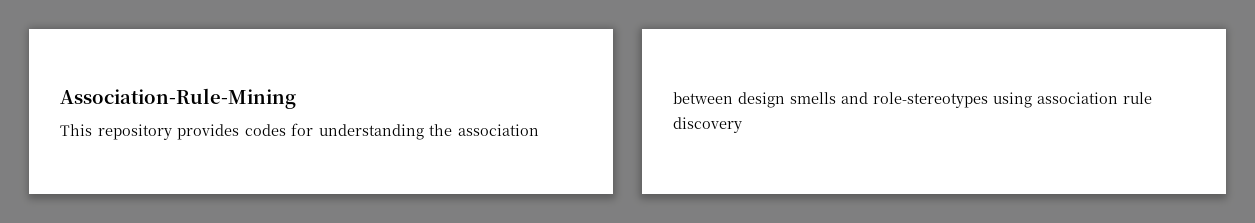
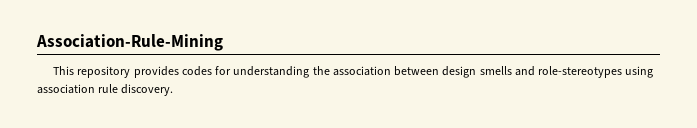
[673,117,742,133] discovery -> [121,84,174,96] discovery.

